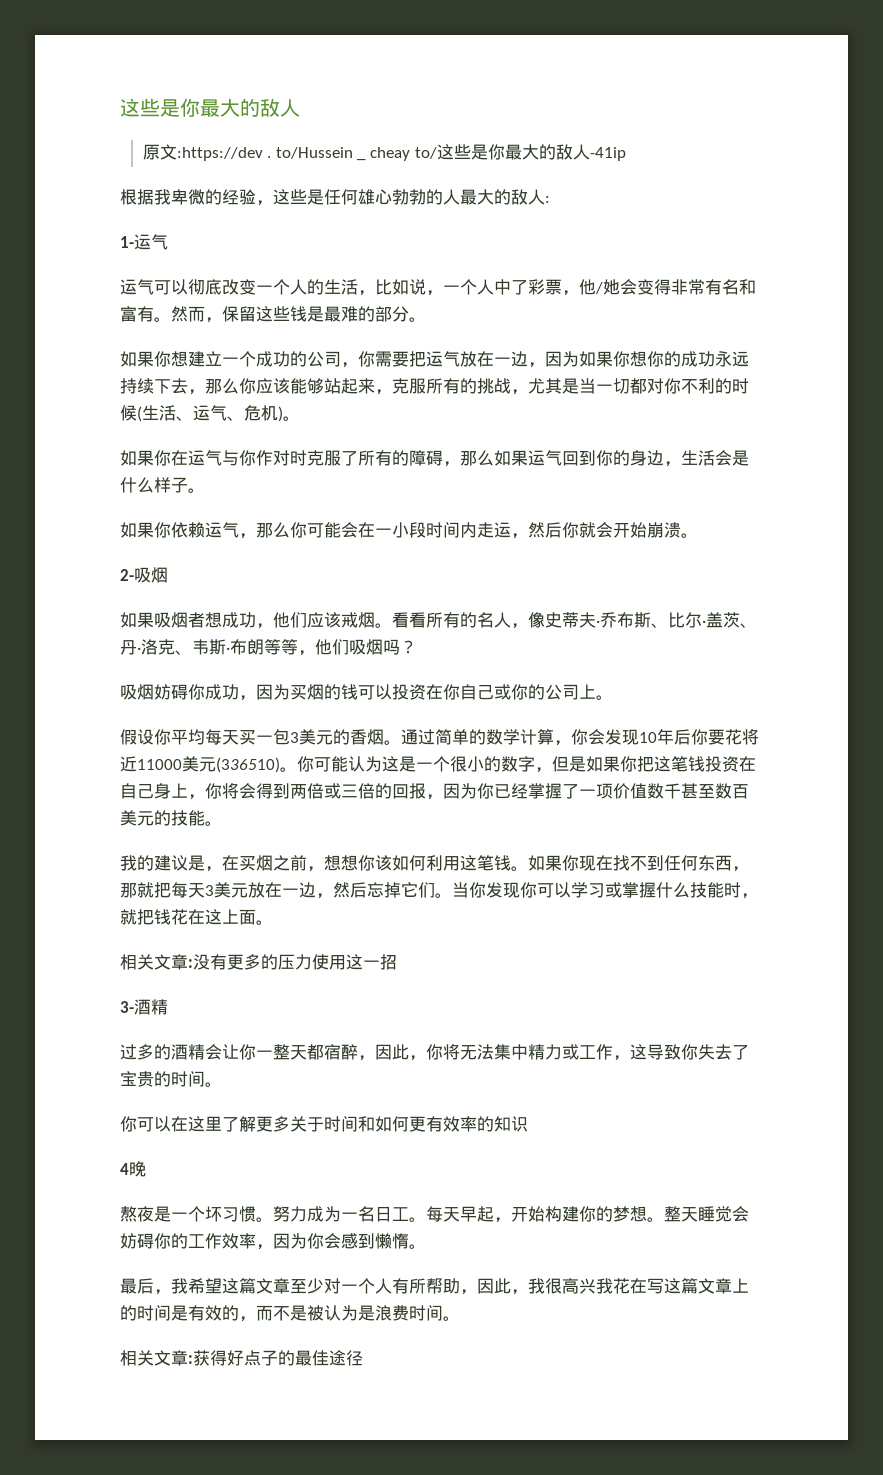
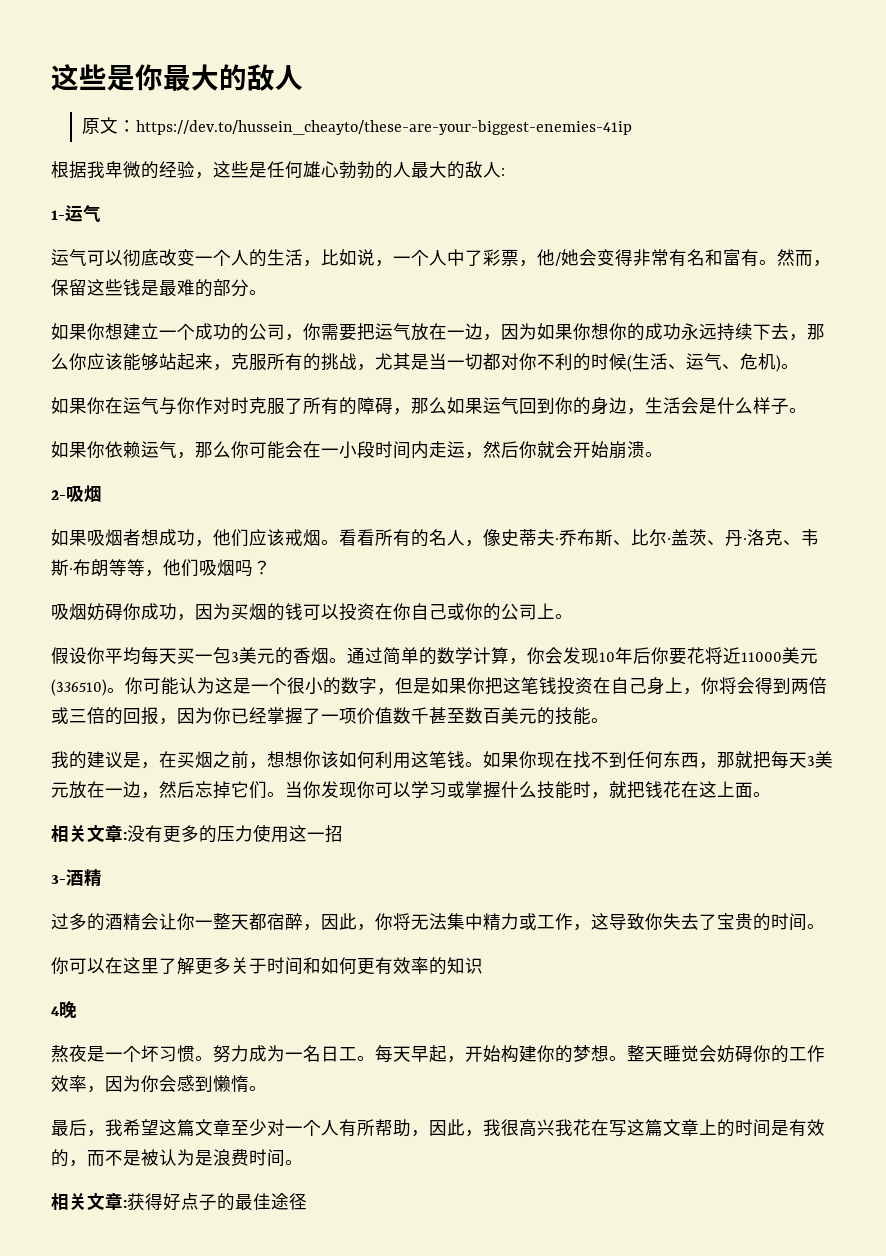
[176,144,626,161] :https://dev . to/Hussein _ cheay to/这些是你最大的敌人-41ip -> [117,120,632,135] ：https://dev.to/hussein_cheayto/these-are-your-biggest-enemies-41ip

